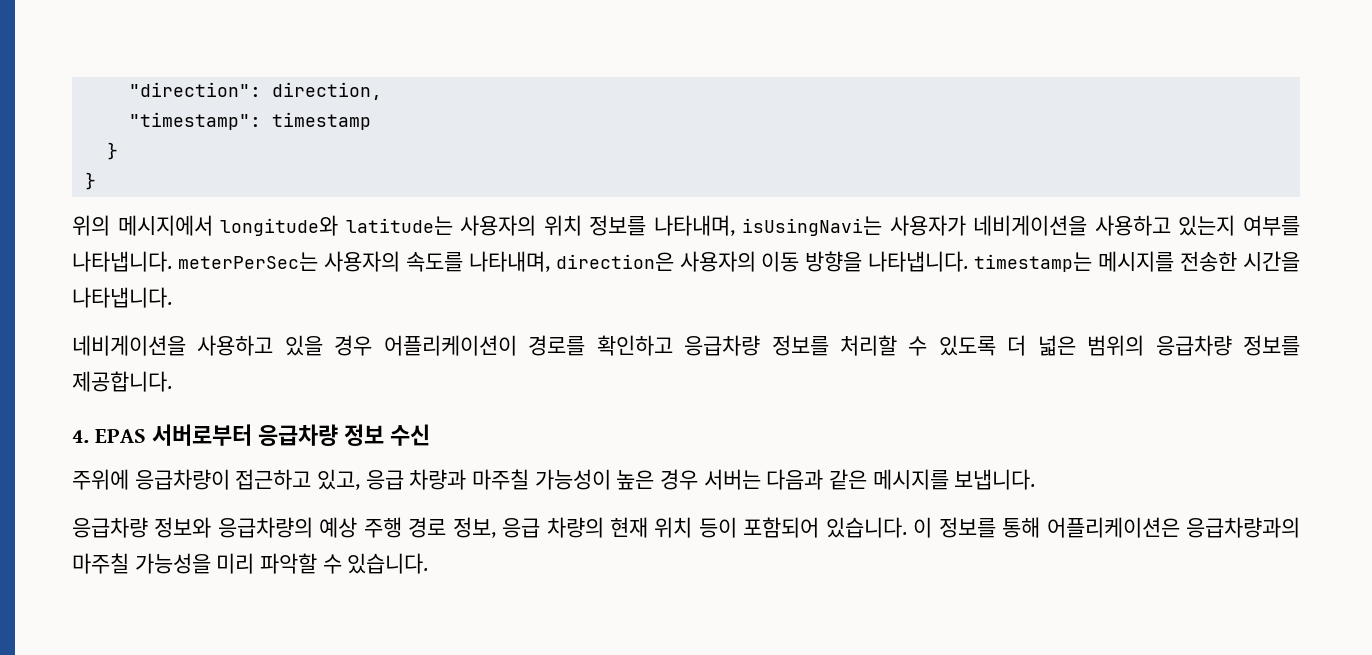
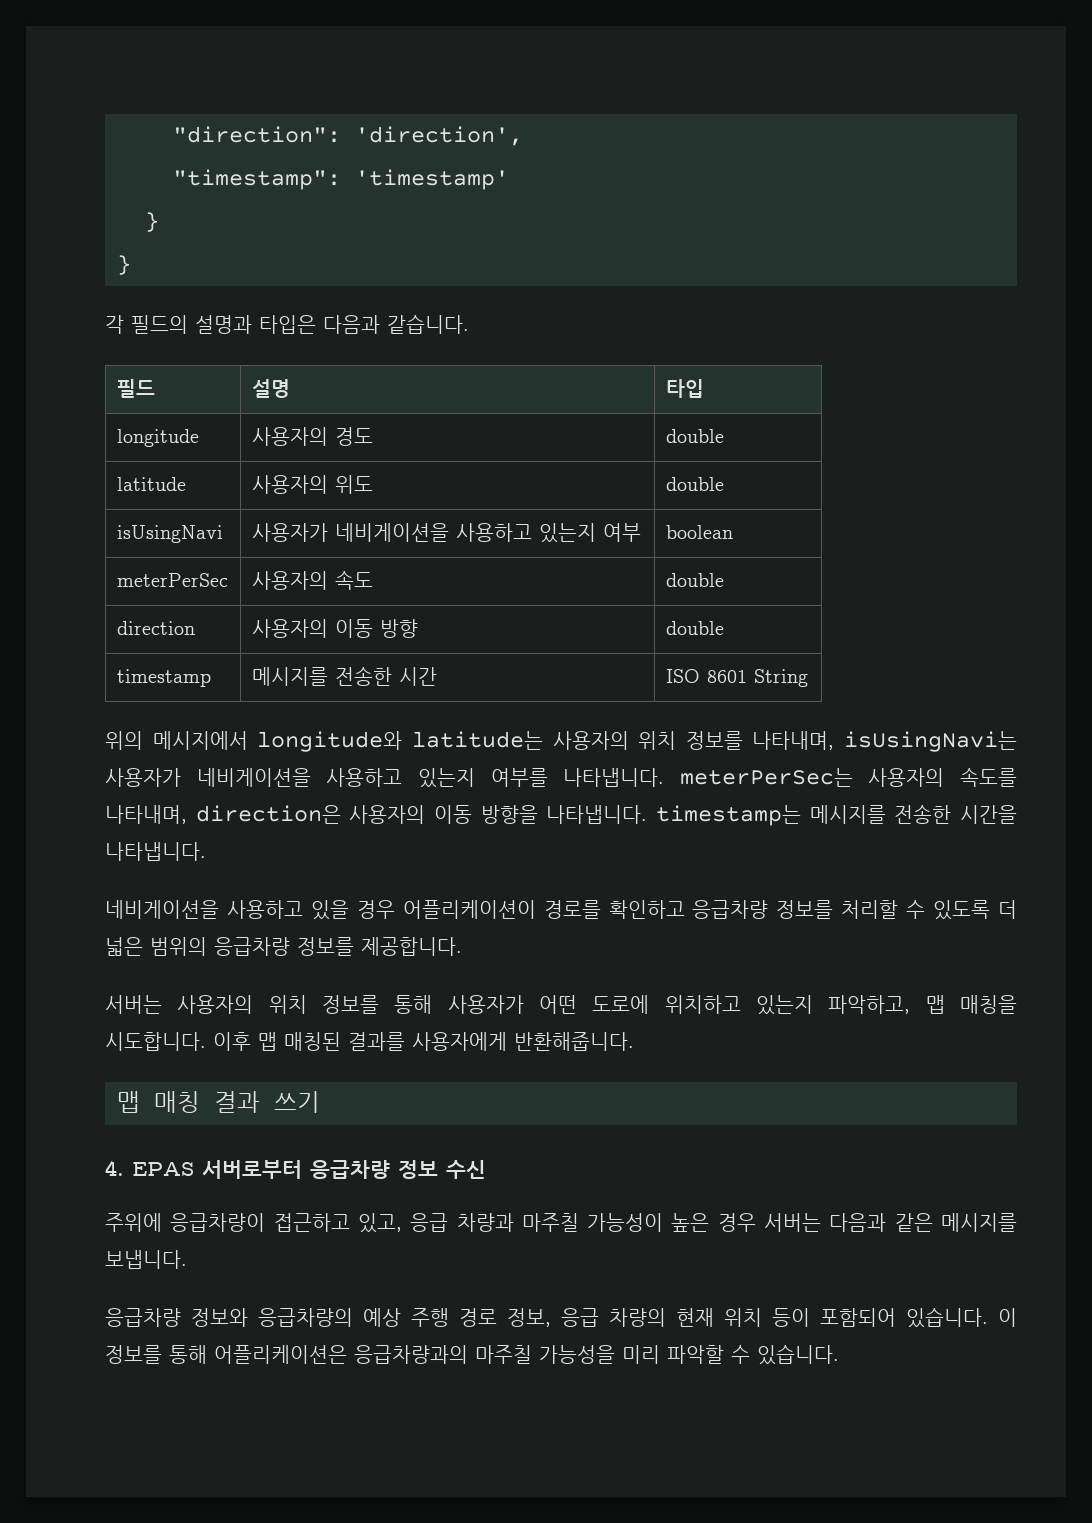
[271,82,382,100] direction, -> [355,126,523,146] 'direction',
[271,112,371,130] timestamp -> [355,169,509,190] 'timestamp'
(96, 181) none -> [105,314,469,334] [116,379,155,398] [251,379,290,398] [665,379,704,398] [116,429,199,447] [251,427,373,446] [665,429,724,443] [116,477,186,491] [251,475,373,494] [665,477,724,491] [116,525,223,543] [251,523,641,543] [665,525,733,539] [116,573,228,587] [251,570,373,590] [665,573,724,587] [116,621,195,635] [251,619,418,638] [665,621,724,635] [116,669,211,687] [251,666,437,686] [665,669,808,687] // 각 필드의 설명과 타입은 다음과 같습니다. // 필드 | 설명 | 타입 // longitude | 사용자의 경도 | double // latitude | 사용자의 위도 | double // isUsingNavi | 사용자가 네비게이션을 사용하고 있는지 여부 | boolean // meterPerSec | 사용자의 속도 | double // direction | 사용자의 이동 방향 | double // timestamp | 메시지를 전송한 시간 | ISO 8601 String
(172, 381) none -> [105,995,1018,1015] [105,1032,634,1051] [117,1091,320,1113] // 서버는 사용자의 위치 정보를 통해 사용자가 어떤 도로에 위치하고 있는지 파악하고, 맵 매칭을 시도합니다. 이후 맵 매칭된 결과를 사용자에게 반환해줍니다. // 맵 매칭 결과 쓰기

